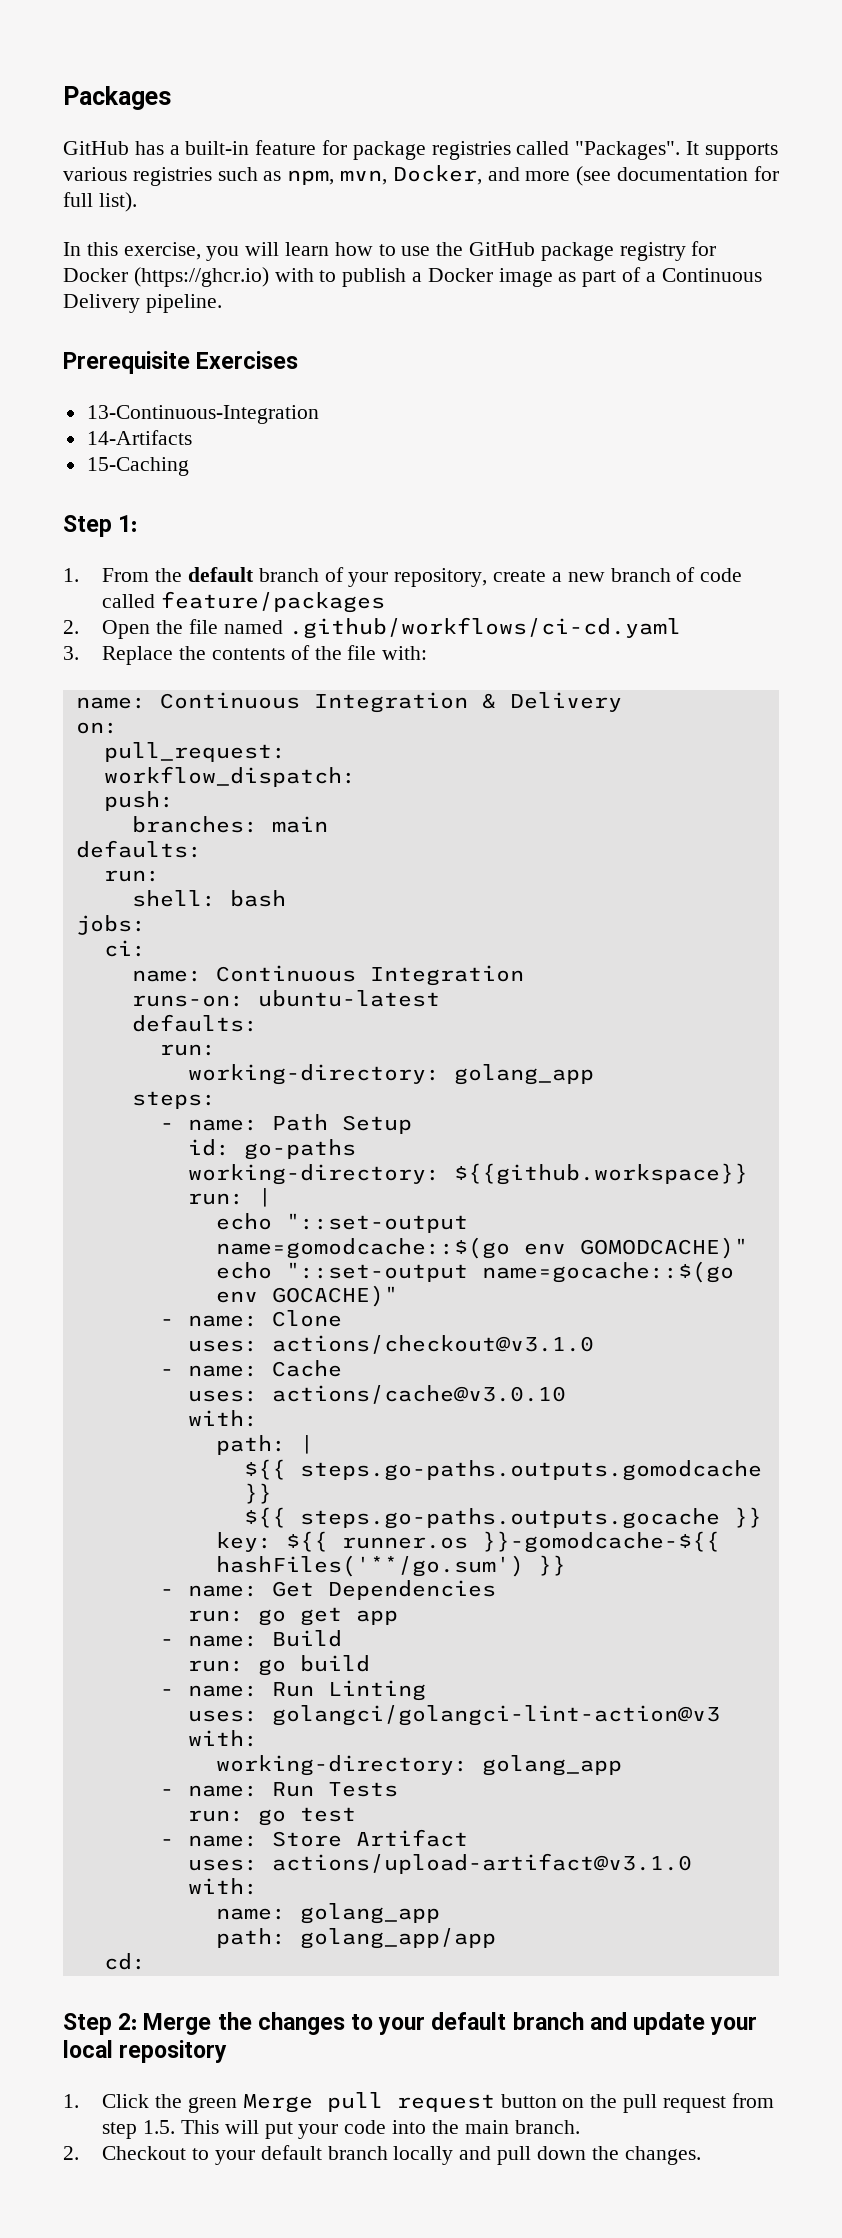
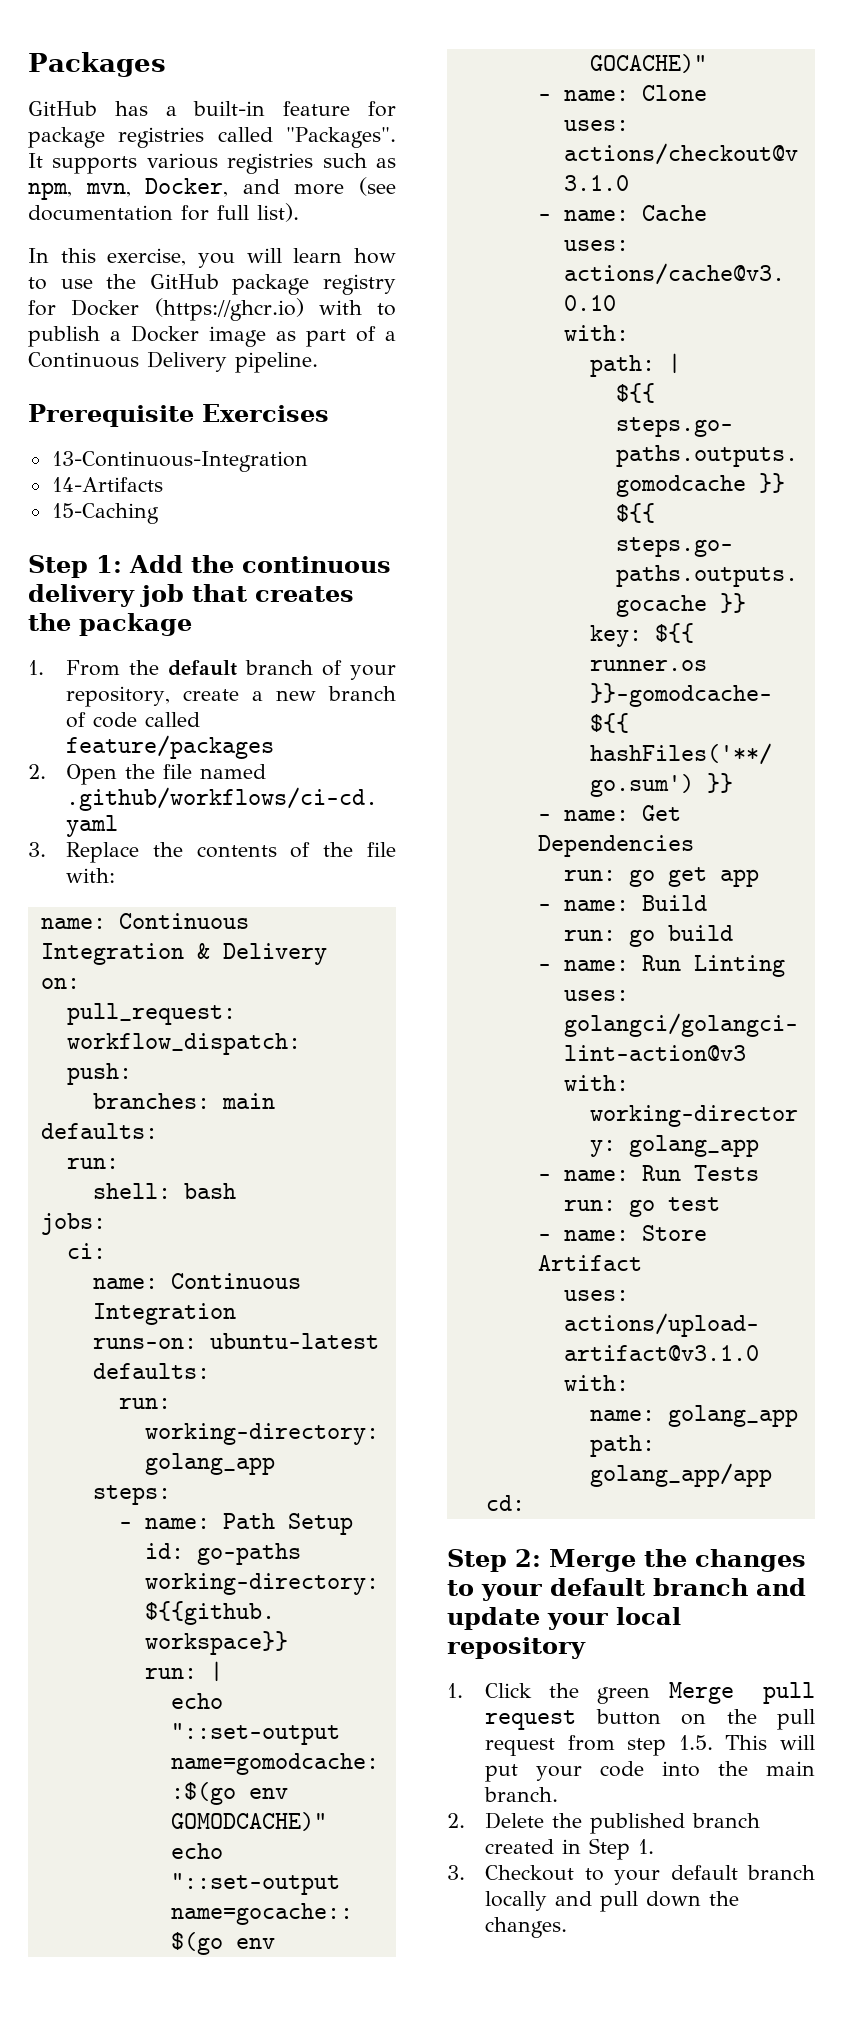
(138, 523) none -> [129,555,391,573] [28,584,354,607] [28,613,192,636] Add the continuous delivery job that creates the package
(79, 2153) none -> [485,1812,761,1834] [485,1838,655,1860] [447,1865,465,1880] Delete the published branch created in Step 1. // 3.

